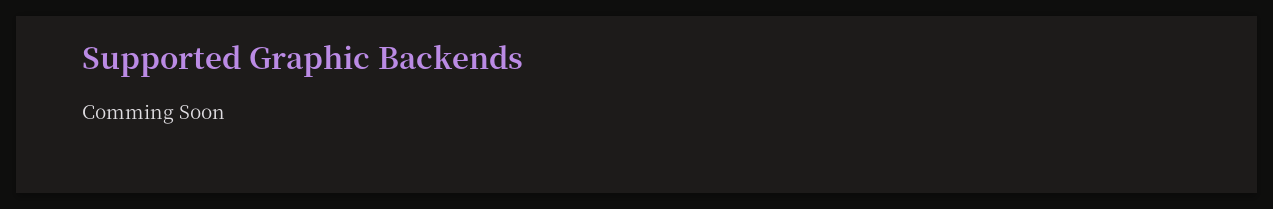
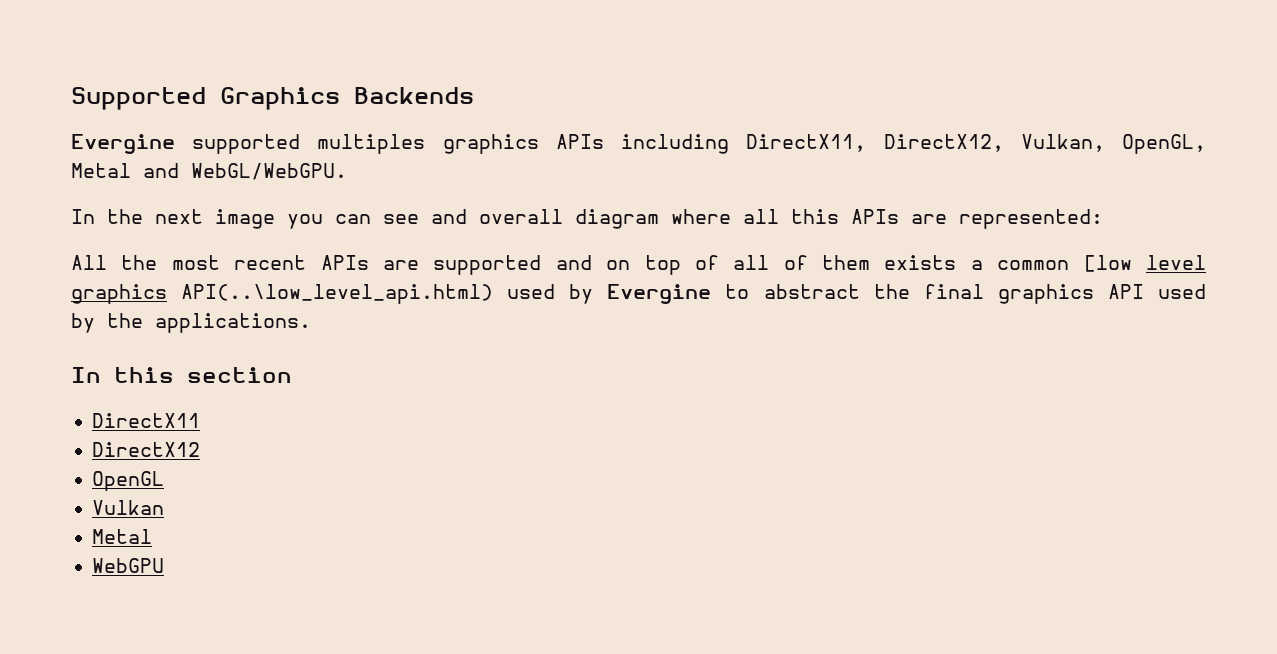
[248,44,370,77] Graphic -> [220,87,340,110] Graphics
[82,104,226,124] Comming Soon -> [71,134,1206,154] [71,163,347,180] [71,209,1103,229] [71,255,1207,275] [71,284,1206,304] [71,313,311,333] [71,367,292,383] [92,413,201,428] [92,442,201,457] [92,471,165,491] [92,500,165,515] [92,529,153,544] [92,558,165,573] Evergine supported multiples graphics APIs including DirectX11, DirectX12, Vulkan, OpenGL, Metal and WebGL/WebGPU. // In the next image you can see and overall diagram where all this APIs are represented: // All the most recent APIs are supported and on top of all of them exists a common [low level graphics API(..\low_level_api.html) used by Evergine to abstract the final graphics API used by the applications. // In this section // DirectX11 // DirectX12 // OpenGL // Vulkan // Metal // WebGPU

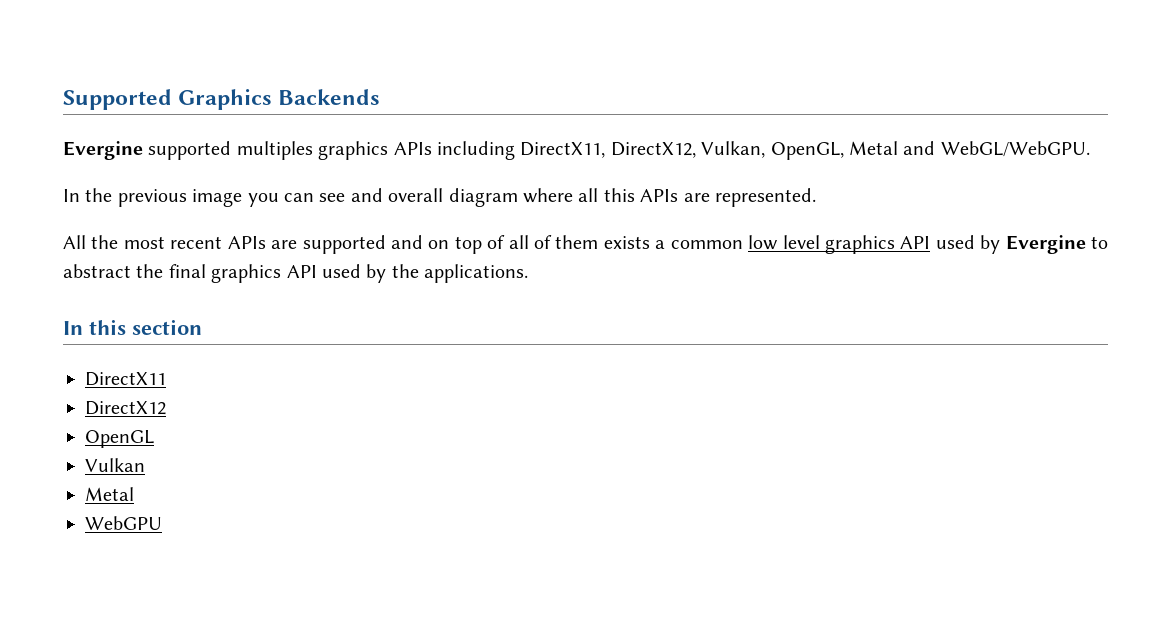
[155,209,203,224] next -> [117,189,187,207] previous
[959,209,1103,229] represented: -> [714,188,816,207] represented.
[1083,255,1132,272] [low -> [748,235,779,250] low
[181,284,494,304] API(..\low_level_api.html) -> [900,236,931,249] API

